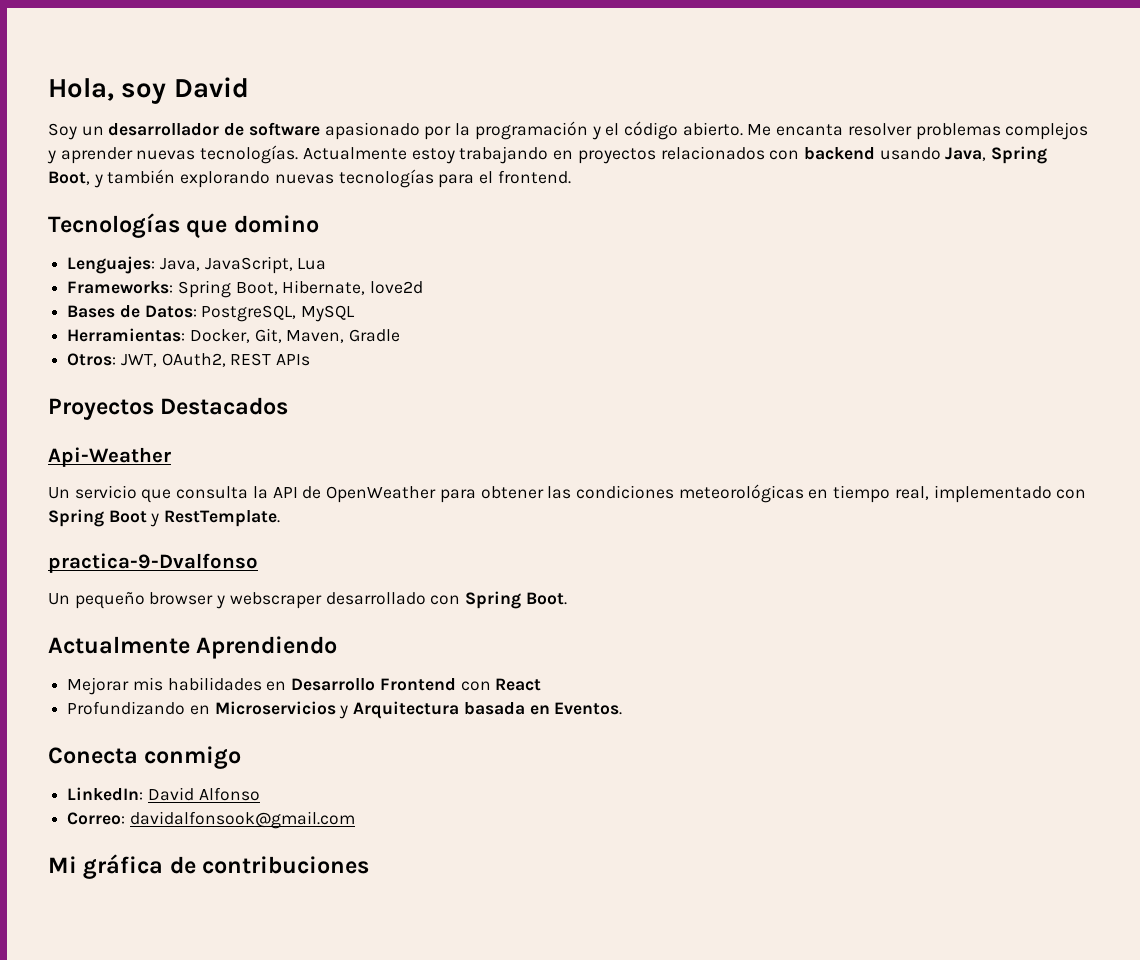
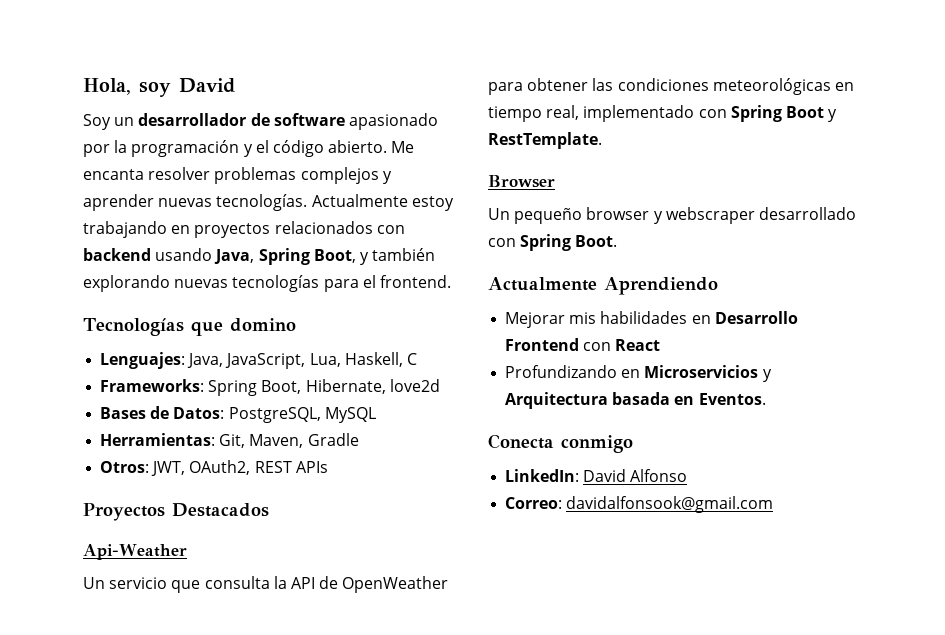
[297,258,327,270] Lua -> [309,352,417,367] Lua, Haskell, C
[189,329,250,343] Docker, -> (216, 439) none
[48,553,258,573] practica-9-Dvalfonso -> [488,175,555,188] Browser
[48,854,370,879] // Mi gráfica de contribuciones -> (774, 504) none

